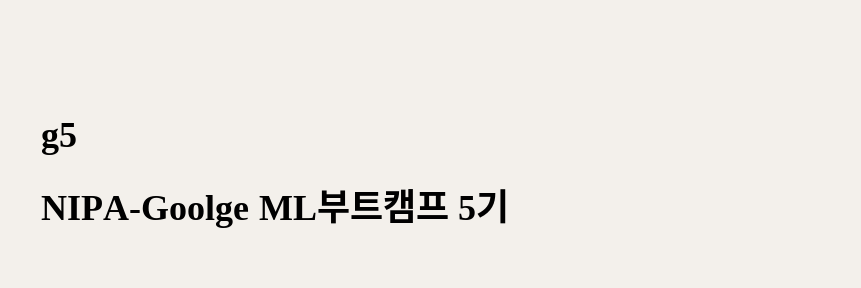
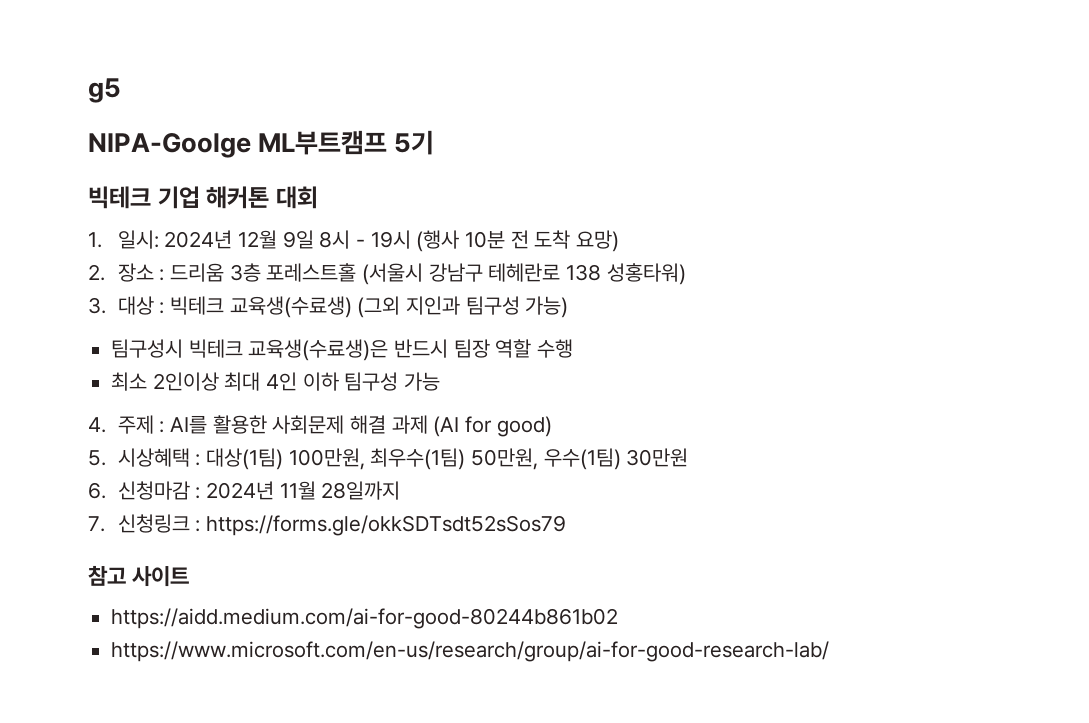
(510, 206) none -> [88,186,318,209] [88,230,620,252] [88,263,686,285] [88,296,569,318] [111,339,574,361] [111,372,441,391] [88,415,552,437] [88,448,689,470] [88,481,401,500] [88,514,566,536] [88,565,190,587] [111,608,619,629] [111,641,830,662] // 빅테크 기업 해커톤 대회 // 1. 일시: 2024년 12월 9일 8시 - 19시 (행사 10분 전 도착 요망) // 2. 장소 : 드리움 3층 포레스트홀 (서울시 강남구 테헤란로 138 성홍타워) // 3. 대상 : 빅테크 교육생(수료생) (그외 지인과 팀구성 가능) // 팀구성시 빅테크 교육생(수료생)은 반드시 팀장 역할 수행 // 최소 2인이상 최대 4인 이하 팀구성 가능 // 4. 주제 : AI를 활용한 사회문제 해결 과제 (AI for good) // 5. 시상혜택 : 대상(1팀) 100만원, 최우수(1팀) 50만원, 우수(1팀) 30만원 // 6. 신청마감 : 2024년 11월 28일까지 // 7. 신청링크 : https://forms.gle/okkSDTsdt52sSos79 // 참고 사이트 // https://aidd.medium.com/ai-for-good-80244b861b02 // https://www.microsoft.com/en-us/research/group/ai-for-good-research-lab/

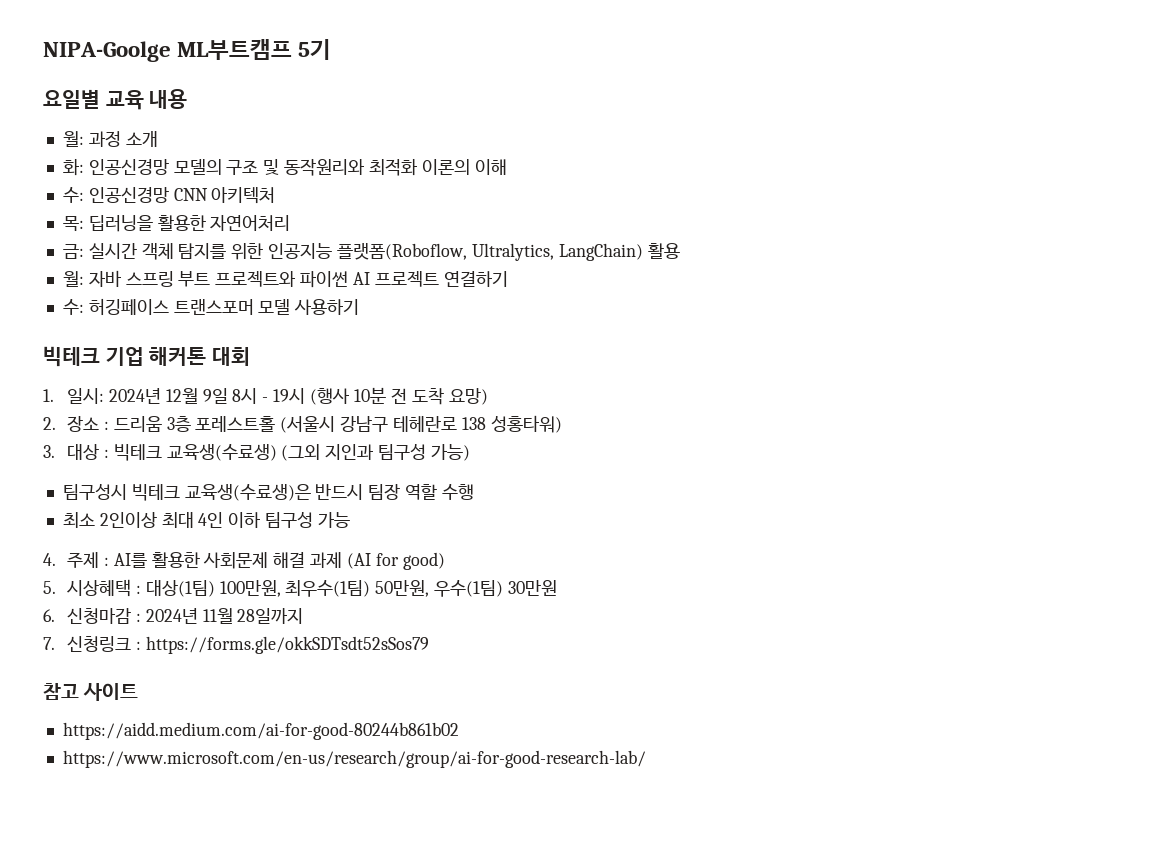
[88,78,121,103] g5 // -> (43, 51) none
(435, 142) none -> [43,89,188,110] [62,131,158,147] [62,158,507,176] [62,187,276,204] [62,215,291,232] [62,243,680,261] [62,270,508,288] [62,298,360,316] // 요일별 교육 내용 // 월: 과정 소개 // 화: 인공신경망 모델의 구조 및 동작원리와 최적화 이론의 이해 // 수: 인공신경망 CNN 아키텍처 // 목: 딥러닝을 활용한 자연어처리 // 금: 실시간 객체 탐지를 위한 인공지능 플랫폼(Roboflow, Ultralytics, LangChain) 활용 // 월: 자바 스프링 부트 프로젝트와 파이썬 AI 프로젝트 연결하기 // 수: 허깅페이스 트랜스포머 모델 사용하기

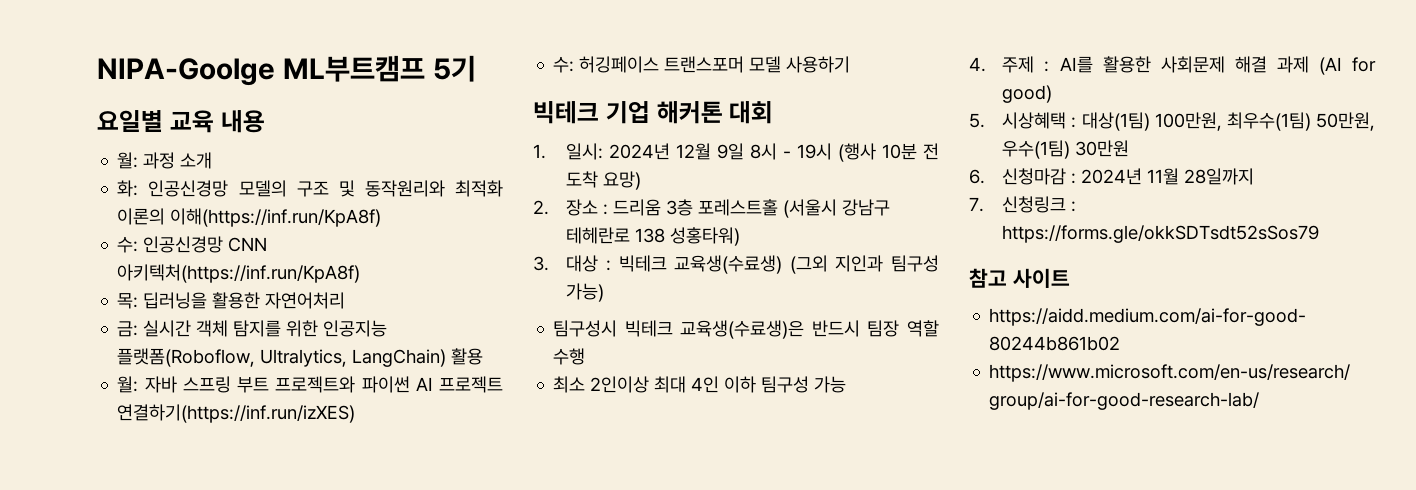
[474,159,507,175] 이해 -> [170,208,382,227] 이해(https://inf.run/KpA8f)
[211,187,276,204] 아키텍처 -> [117,264,361,283] 아키텍처(https://inf.run/KpA8f)
[443,271,508,287] 연결하기 -> [117,404,356,423] 연결하기(https://inf.run/izXES)

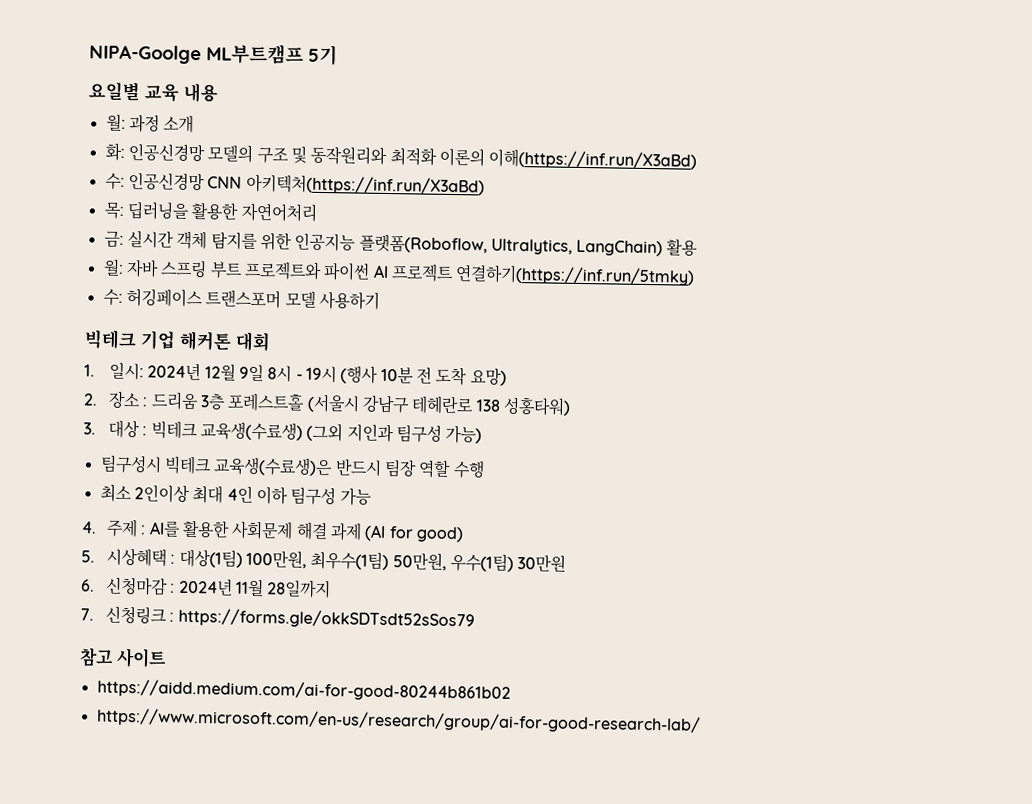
[170,208,382,227] 이해(https://inf.run/KpA8f) -> [488,148,698,170] 이해(https://inf.run/X3aBd)
[117,264,361,283] 아키텍처(https://inf.run/KpA8f) -> [245,173,485,196] 아키텍처(https://inf.run/X3aBd)
[117,404,356,423] 연결하기(https://inf.run/izXES) -> [455,264,696,286] 연결하기(https://inf.run/5tmky)

